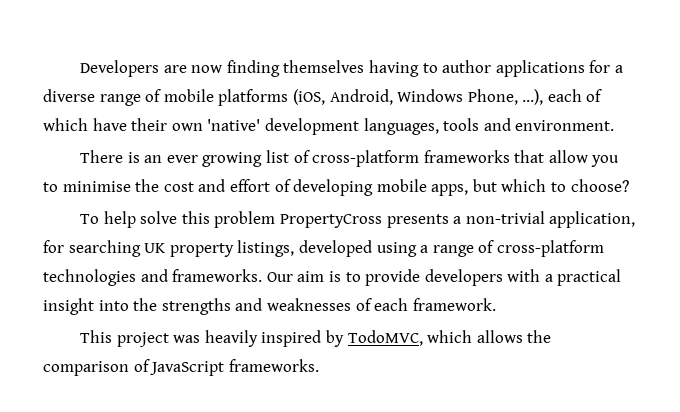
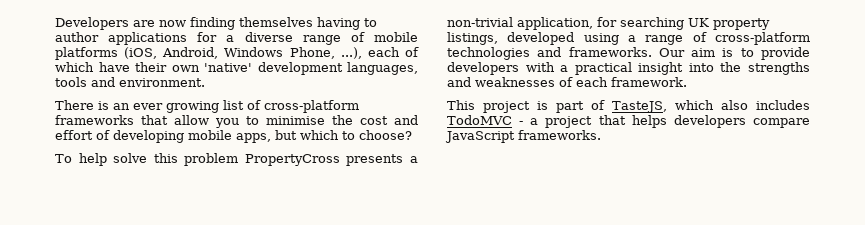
[173,330,552,347] [43,359,150,376] was heavily inspired by TodoMVC, which allows the comparison of -> [537,100,810,113] [447,115,810,128] is part of TasteJS, which also includes TodoMVC - a project that helps developers compare

